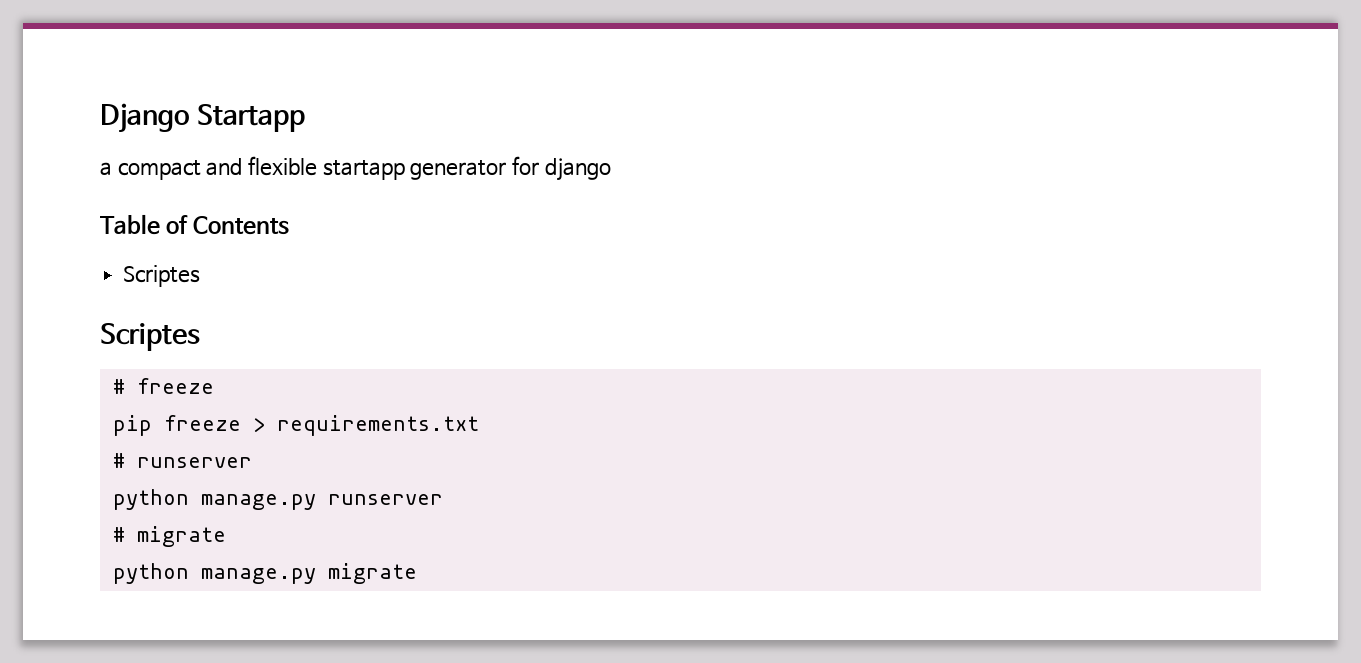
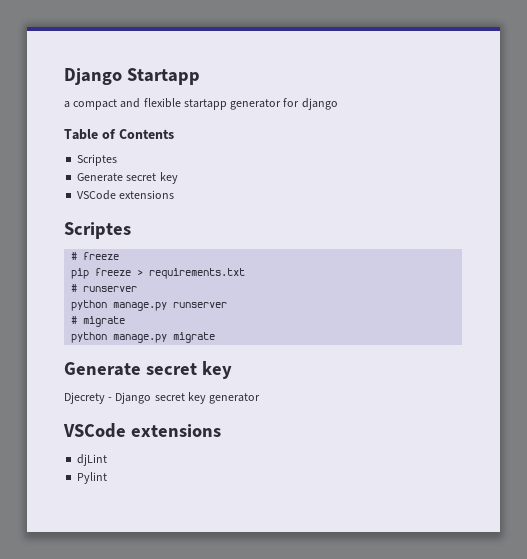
(201, 276) none -> [77,172,178,184] [77,190,175,200] // Generate secret key // VSCode extensions
(417, 573) none -> [64,361,232,379] [64,392,261,404] [63,423,221,438] [77,454,108,466] [77,472,108,484] // Generate secret key // Djecrety - Django secret key generator // VSCode extensions // djLint // Pylint

